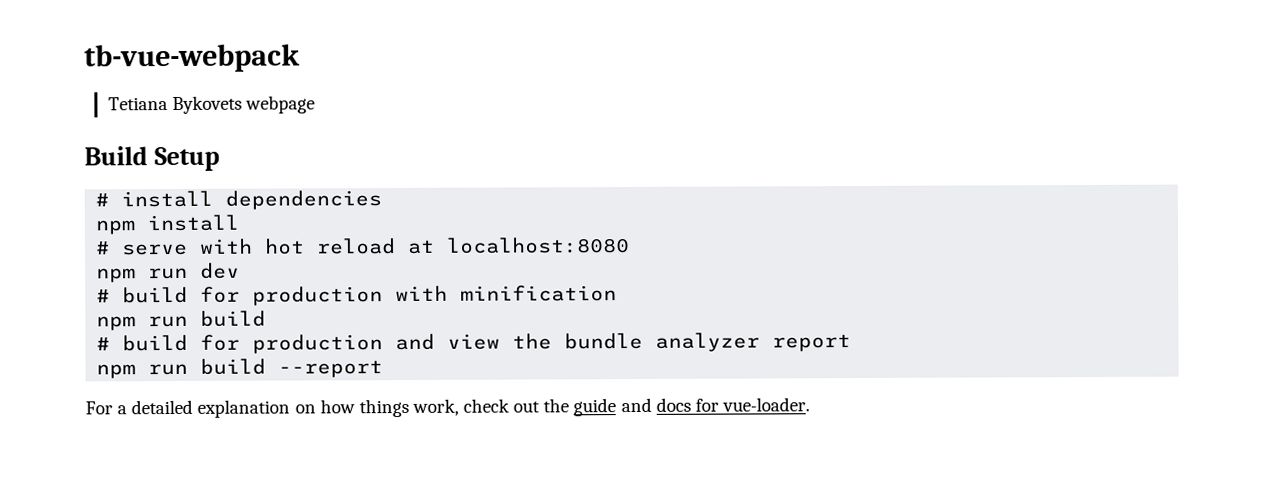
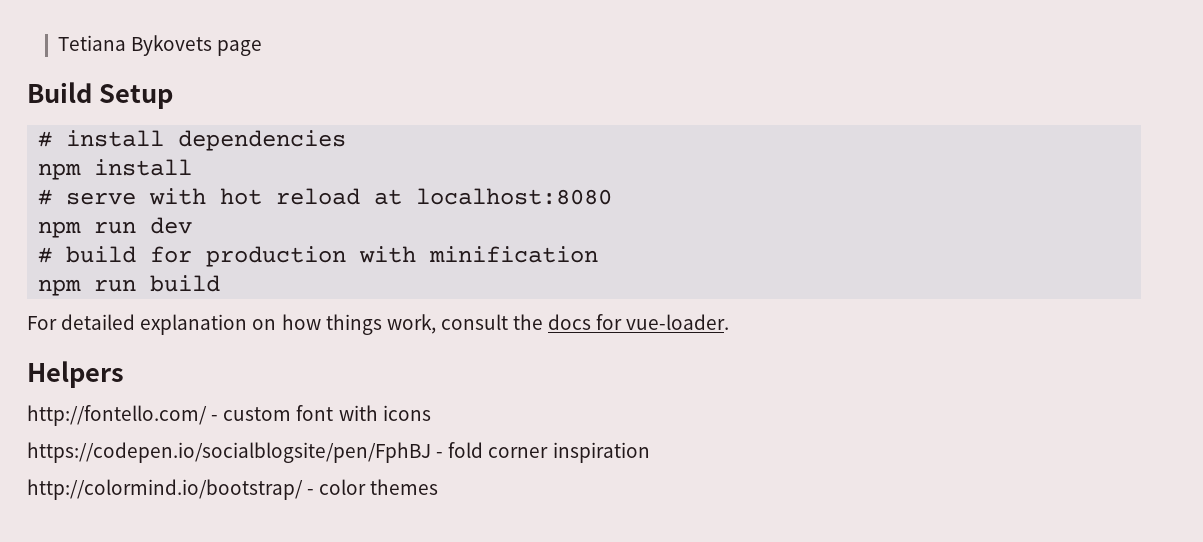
[84,43,300,73] tb-vue-webpack // -> (58, 43) none
[244,95,315,114] webpage -> [217,40,263,56] page
[96,332,852,354] [96,358,384,379] // # build for production and view the bundle analyzer report // npm run build --report -> (221, 283) none
[117,405,128,415] a -> (57, 323) none
[463,397,810,417] check out the guide and docs for vue-loader. -> [440,314,730,330] [27,361,124,388] [27,405,431,426] [27,442,650,463] [27,479,439,500] consult the docs for vue-loader. // Helpers // http://fontello.com/ - custom font with icons // https://codepen.io/socialblogsite/pen/FphBJ - fold corner inspiration // http://colormind.io/bootstrap/ - color themes

